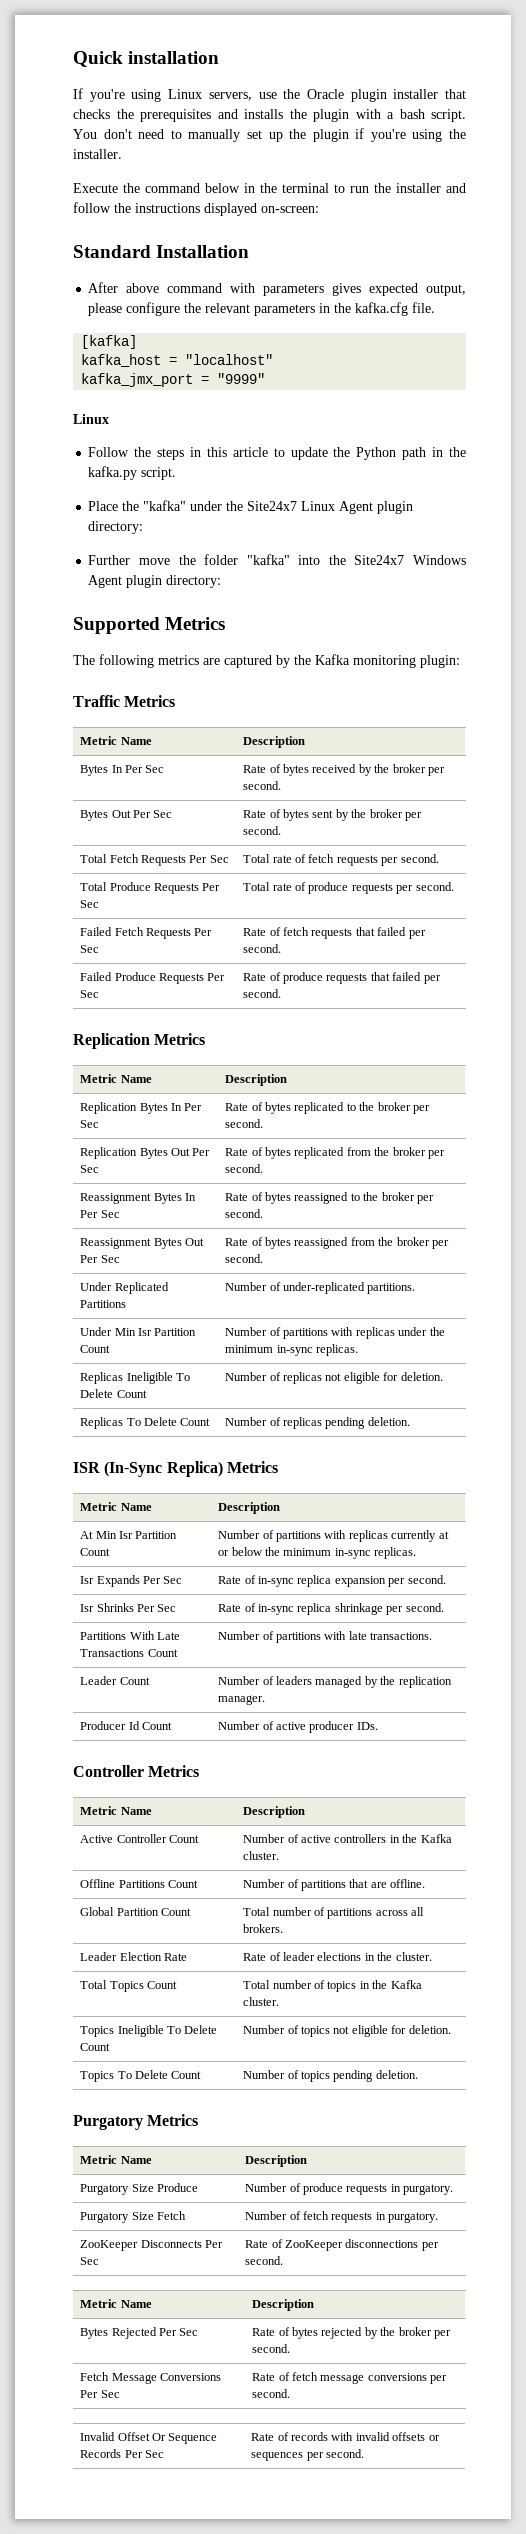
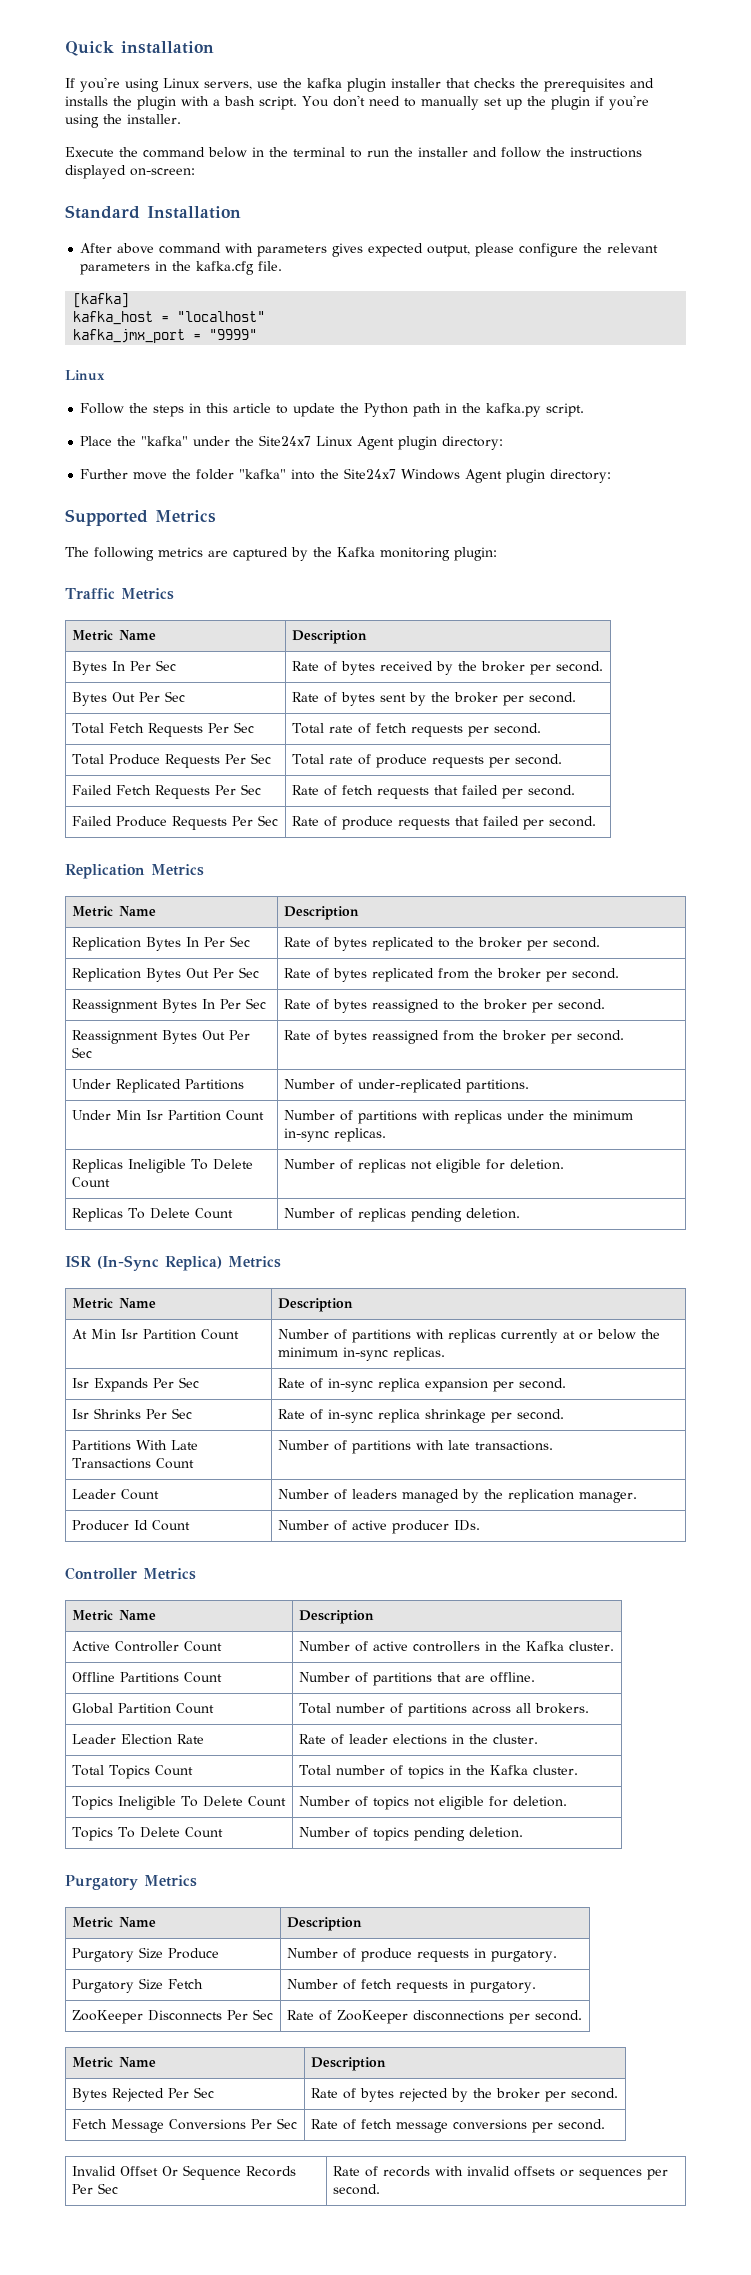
[306,89,344,99] Oracle -> [307,78,342,88] kafka

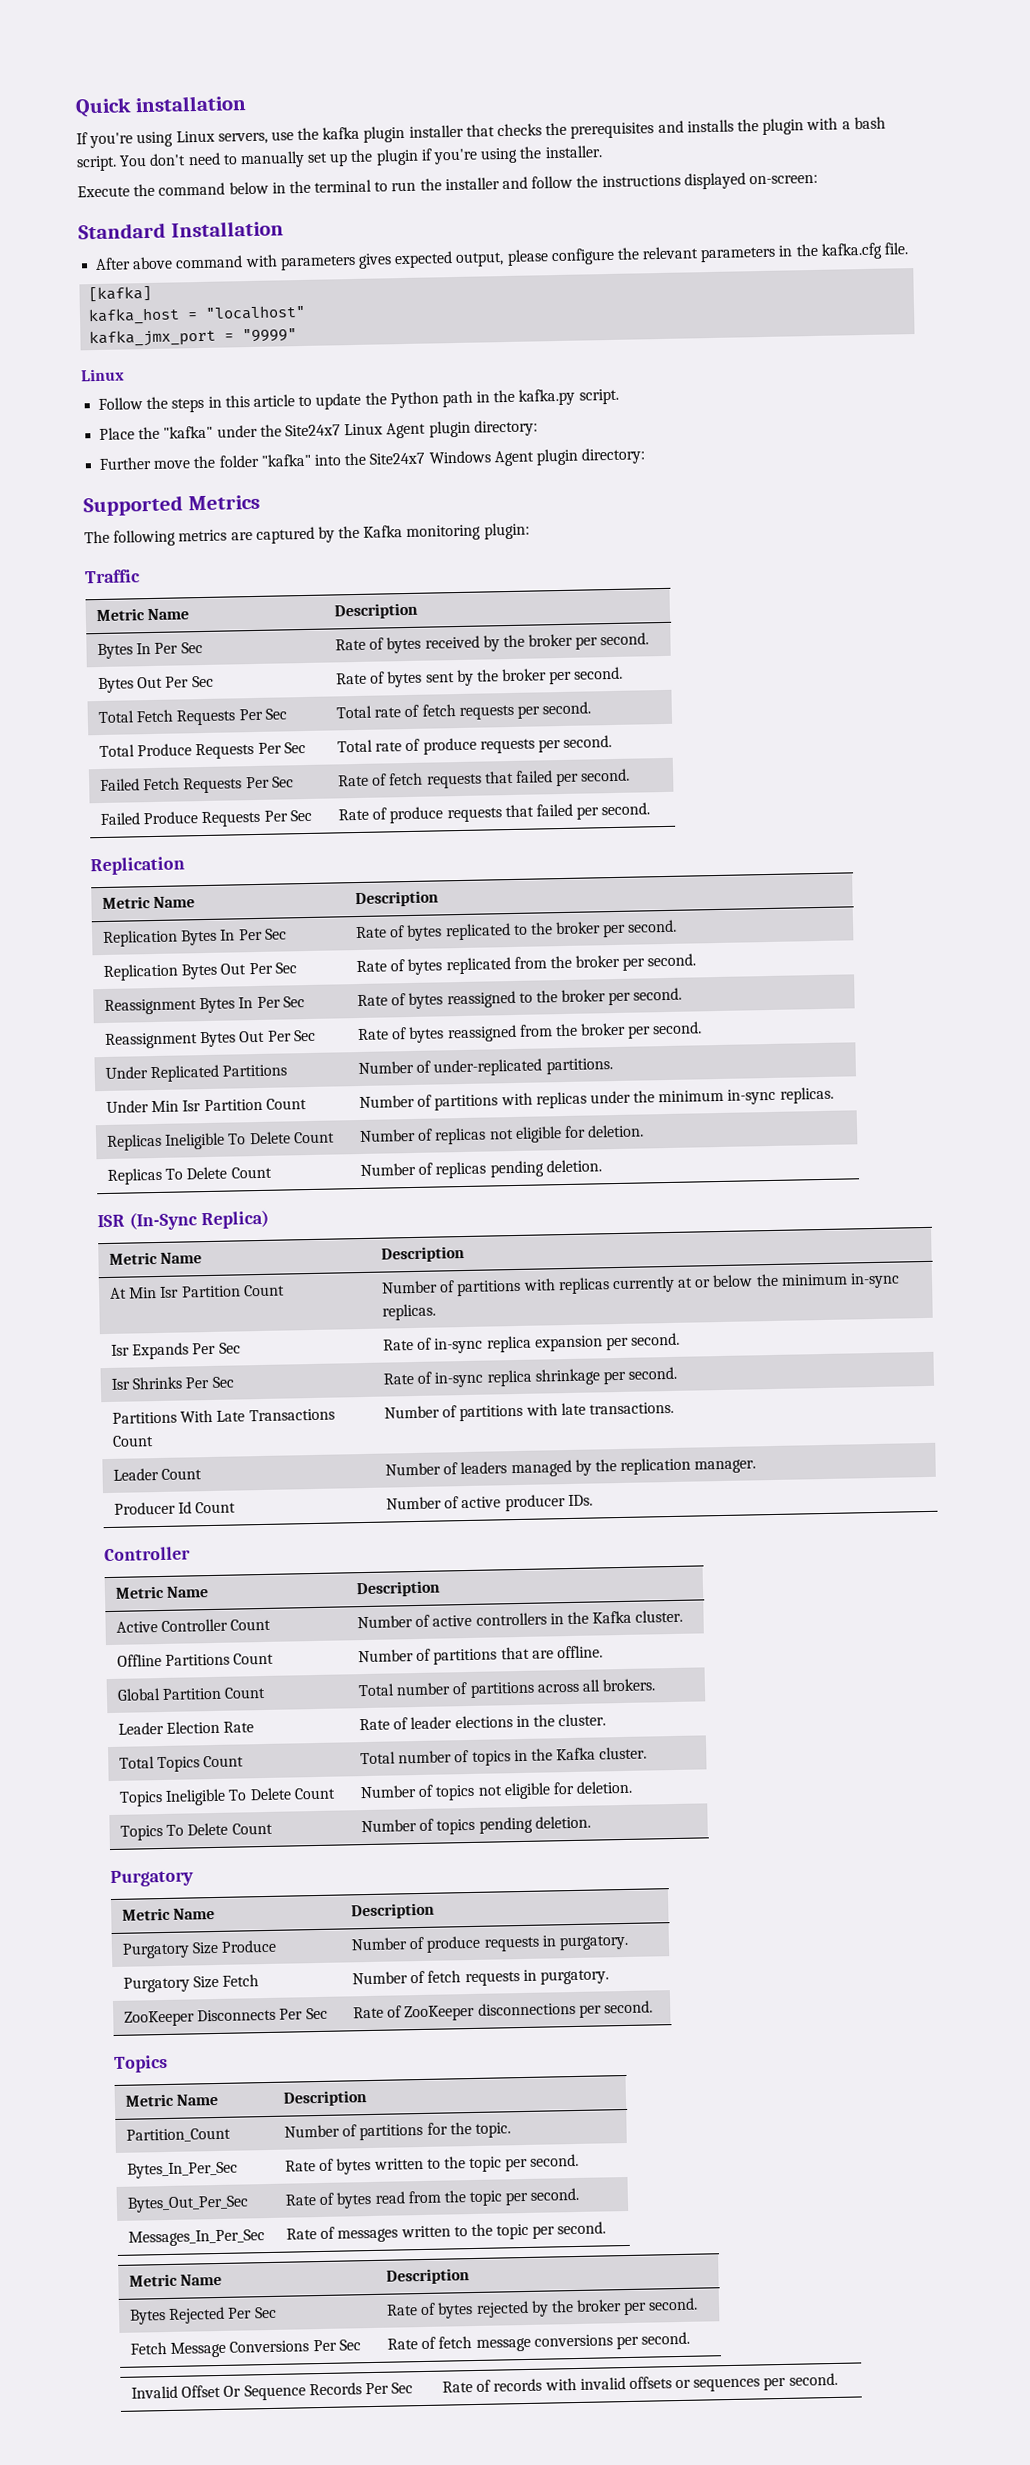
[120,588,174,600] Metrics -> (141, 576) none
[151,864,204,876] Metrics -> (185, 866) none
[228,1256,281,1268] Metrics -> (269, 1219) none
[143,1568,196,1580] Metrics -> (191, 1554) none
[144,1875,197,1887] Metrics -> (194, 1878) none
(582, 2015) none -> [114,2054,168,2073] [124,2093,219,2107] [282,2090,368,2107] [125,2127,231,2143] [283,2122,511,2141] [126,2161,238,2179] [284,2153,580,2175] [126,2195,249,2213] [284,2187,580,2209] [127,2229,265,2247] [285,2221,607,2243] // Topics // Metric Name | Description // Partition_Count | Number of partitions for the topic. // Bytes_In_Per_Sec | Rate of bytes written to the topic per second. // Bytes_Out_Per_Sec | Rate of bytes read from the topic per second. // Messages_In_Per_Sec | Rate of messages written to the topic per second.

